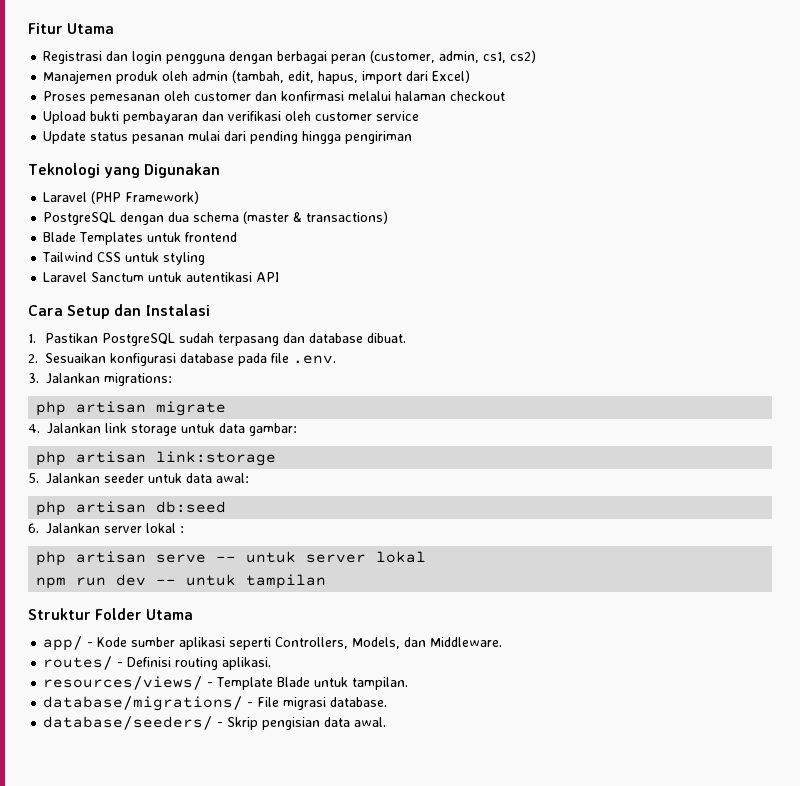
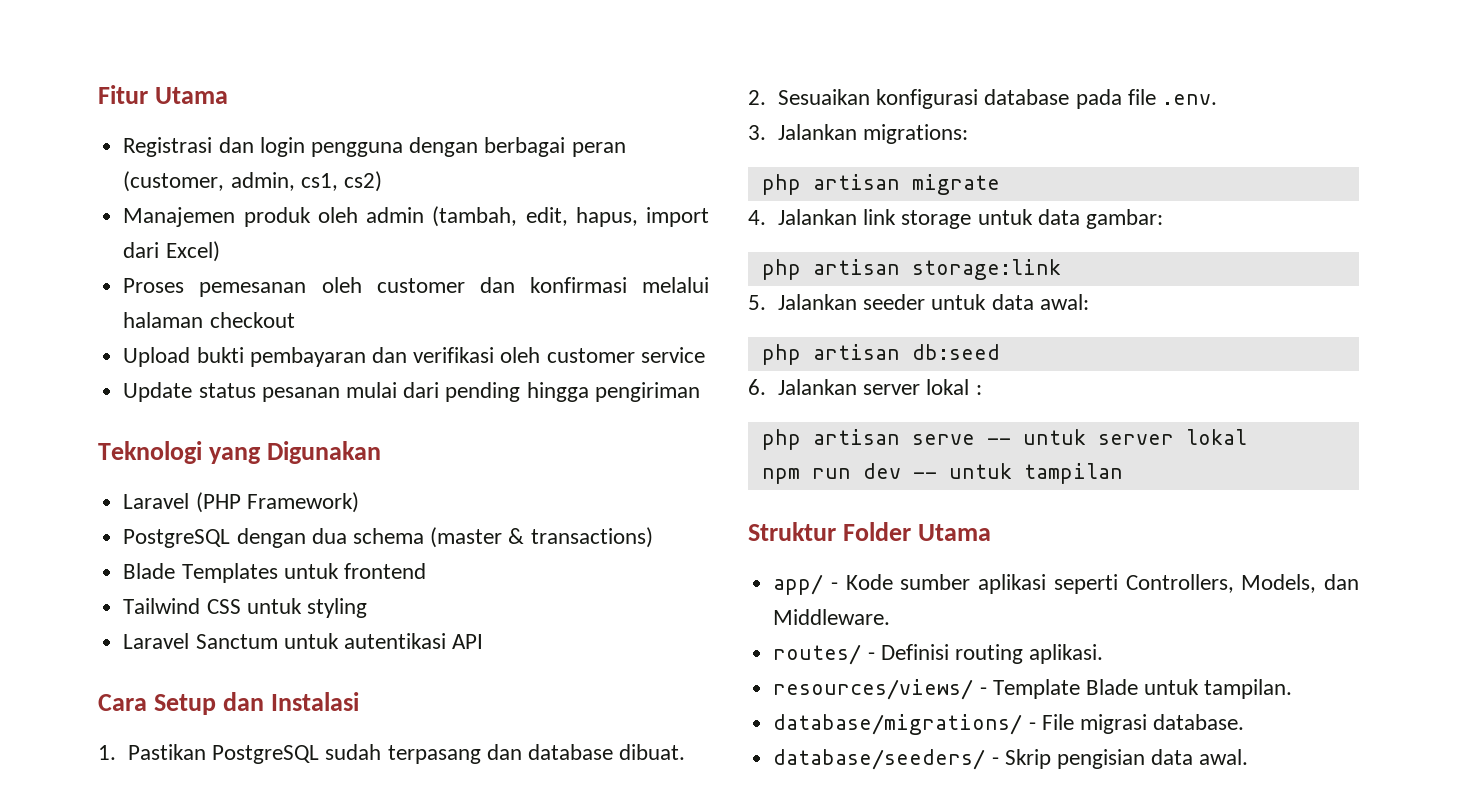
[156,451,277,466] link:storage -> [911,259,1061,280] storage:link

